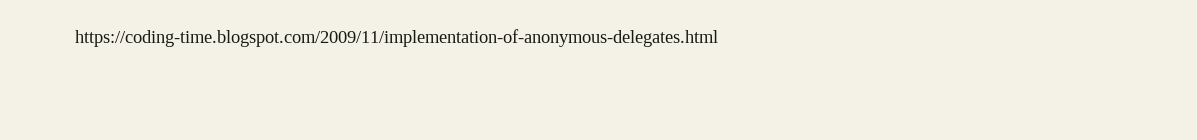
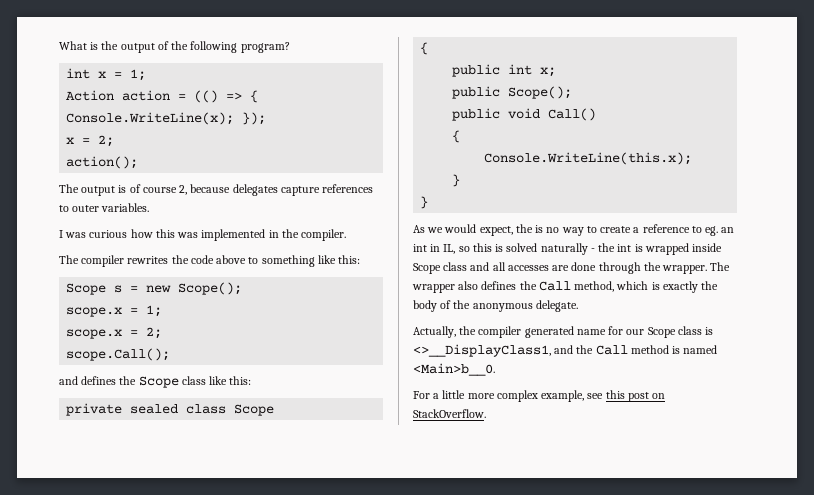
[75,29,718,47] https://coding-time.blogspot.com/2009/11/implementation-of-anonymous-delegates.html -> [59,41,290,53] [66,68,147,81] [66,90,259,103] [66,112,267,125] [66,135,115,147] [66,156,139,169] [59,184,374,196] [59,203,150,212] [59,229,347,241] [59,255,361,267] [66,282,243,295] [66,305,163,317] [66,327,163,339] [66,348,171,361] [59,376,252,388] [66,403,275,416] [420,42,429,55] [452,64,557,77] [452,86,573,99] [452,108,597,121] [452,130,461,143] [484,152,693,165] [452,174,461,187] [420,196,429,209] [413,224,735,236] [413,243,723,255] [413,262,731,274] [412,281,719,293] [413,300,578,312] [413,326,714,338] [413,344,718,357] [413,363,495,376] [413,390,666,402] [413,409,486,418] What is the output of the following program? // int x = 1; // Action action = (() => { Console.WriteLine(x); }); // x = 2; // action(); // The output is of course 2, because delegates capture references to outer variables. // I was curious how this was implemented in the compiler. // The compiler rewrites the code above to something like this: // Scope s = new Scope(); // scope.x = 1; // scope.x = 2; // scope.Call(); // and defines the Scope class like this: // private sealed class Scope // { // public int x; // public Scope(); // public void Call() // { // Console.WriteLine(this.x); // } // } // As we would expect, the is no way to create a reference to eg. an int in IL, so this is solved naturally - the int is wrapped inside Scope class and all accesses are done through the wrapper. The wrapper also defines the Call method, which is exactly the body of the anonymous delegate. // Actually, the compiler generated name for our Scope class is <>__DisplayClass1, and the Call method is named <Main>b__0. // For a little more complex example, see this post on StackOverflow.

